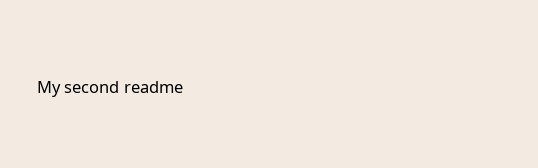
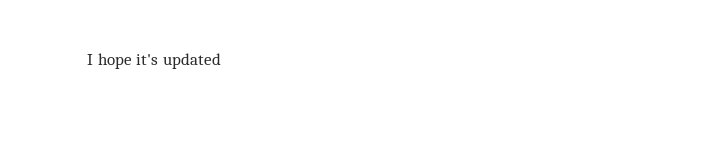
[37,81,183,97] My second readme -> [87,53,221,69] I hope it's updated

